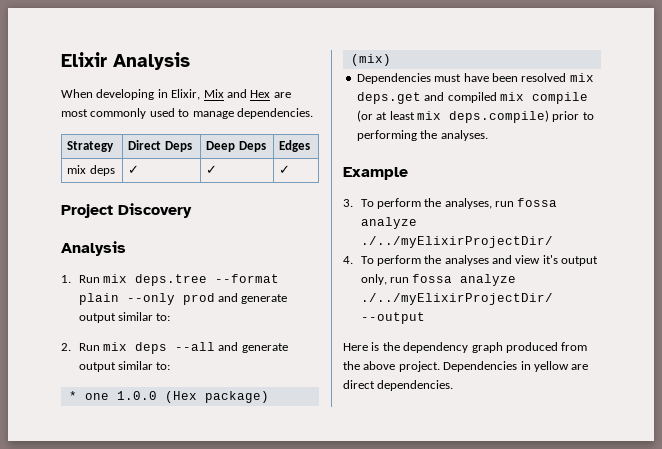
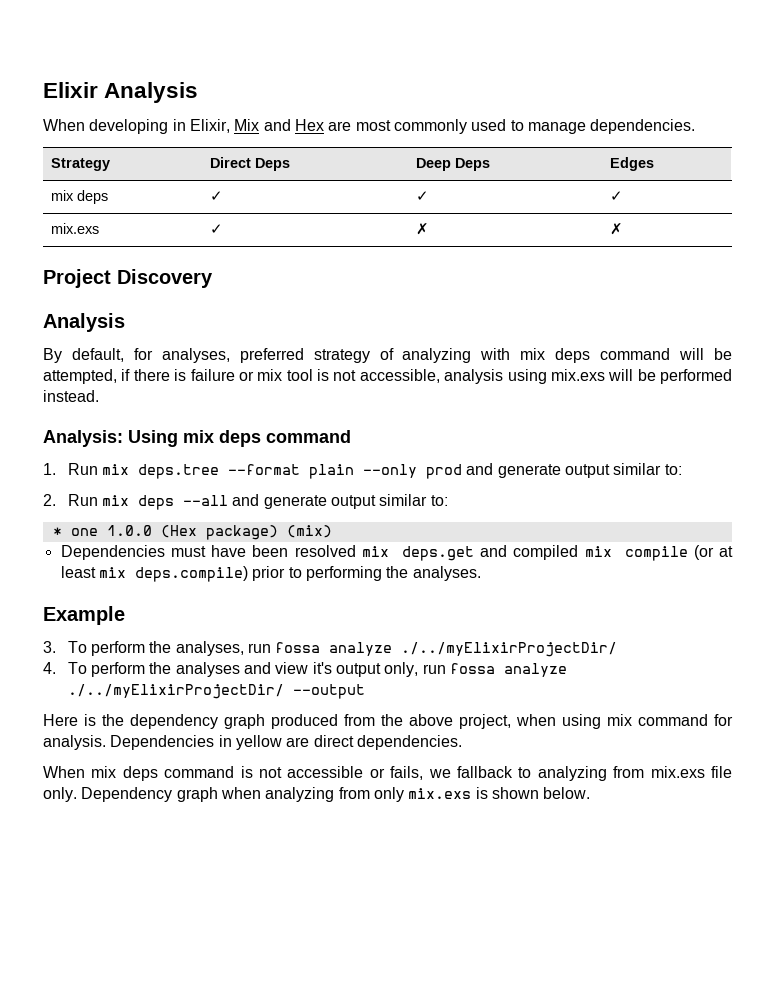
(291, 169) none -> [51,223,100,234] [210,224,224,234] [416,223,430,235] [610,223,624,235] // mix.exs | ✓ | ✗ | ✗
(126, 248) none -> [43,348,732,363] [43,369,732,384] [43,390,99,402] [43,430,351,447] // By default, for analyses, preferred strategy of analyzing with mix deps command will be attempted, if there is failure or mix tool is not accessible, analysis using mix.exs will be performed instead. // Analysis: Using mix deps command
[398,361,440,372] project. -> [459,714,733,729] [43,735,106,750] project, when using mix command for analysis.
(454, 385) none -> [43,766,732,781] [43,787,591,802] // When mix deps command is not accessible or fails, we fallback to analyzing from mix.exs file only. Dependency graph when analyzing from only mix.exs is shown below.

